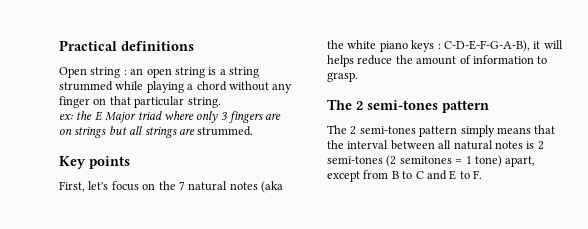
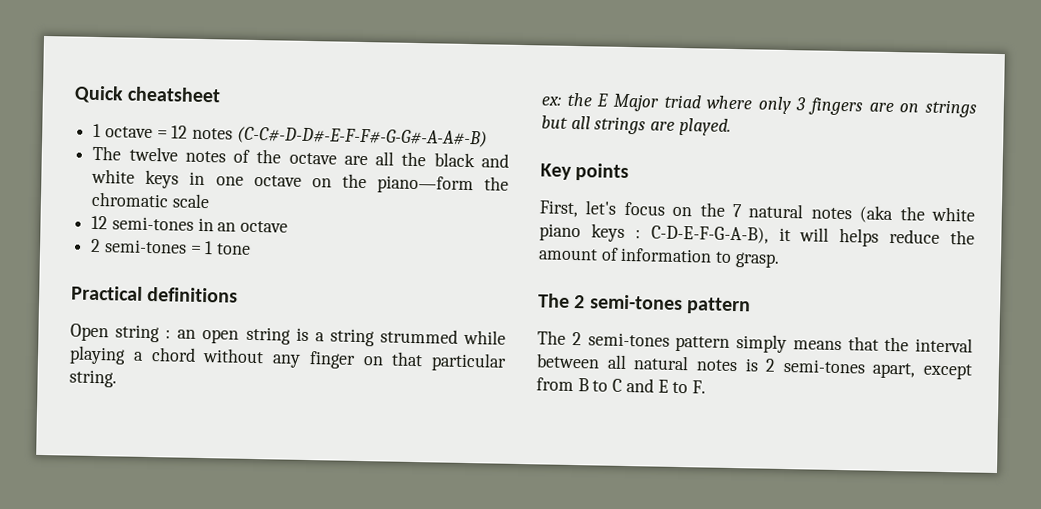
(59, 45) none -> [74,85,222,104] [93,123,488,148] [92,145,509,168] [91,168,509,195] [91,191,210,209] [91,215,289,233] [90,238,252,255] Quick cheatsheet // 1 octave = 12 notes (C-C#-D-D#-E-F-F#-G-G#-A-A#-B) // The twelve notes of the octave are all the black and white keys in one octave on the piano—form the chromatic scale // 12 semi-tones in an octave // 2 semi-tones = 1 tone //
[197,126,254,136] strummed. -> [678,117,731,136] played.
[386,155,502,167] (2 semitones = 1 tone) -> (866, 366) none

